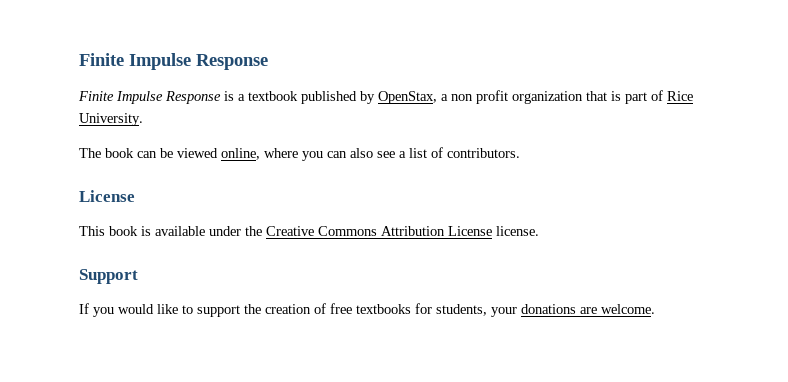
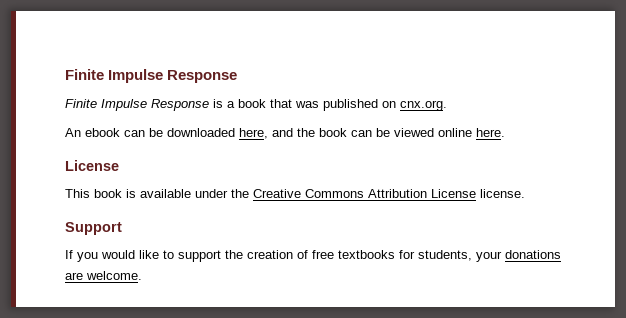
[248,90,693,104] [79,113,143,126] [79,147,520,161] textbook published by OpenStax, a non profit organization that is part of Rice University. // The book can be viewed online, where you can also see a list of contributors. -> [238,99,447,111] [65,128,505,139] book that was published on cnx.org. // An ebook can be downloaded here, and the book can be viewed online here.

